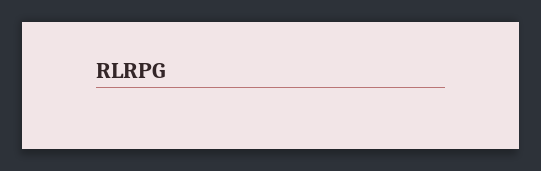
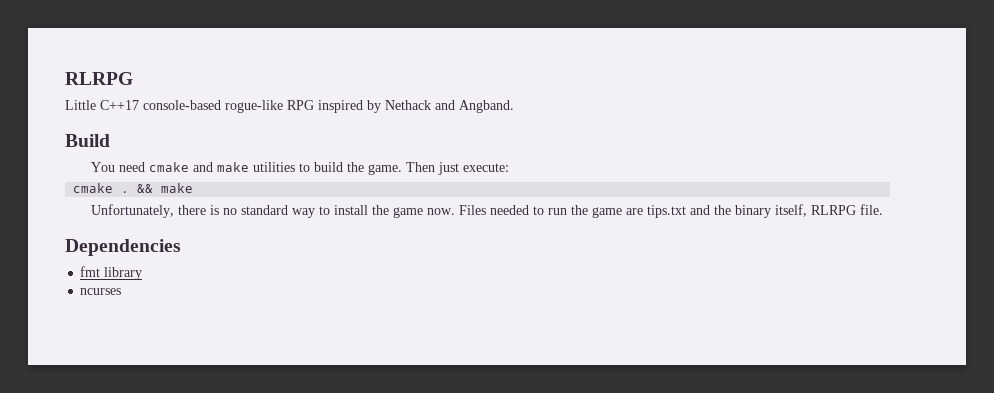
[96,63,165,78] RLRPG -> [65,72,133,85] [65,100,514,113] [65,134,110,147] [91,162,510,175] [73,183,194,193] [91,204,884,218] [65,239,181,256] [80,266,143,280] [80,288,122,295] RLRPG // Little C++17 console-based rogue-like RPG inspired by Nethack and Angband. // Build // You need cmake and make utilities to build the game. Then just execute: // cmake . && make // Unfortunately, there is no standard way to install the game now. Files needed to run the game are tips.txt and the binary itself, RLRPG file. // Dependencies // fmt library // ncurses

